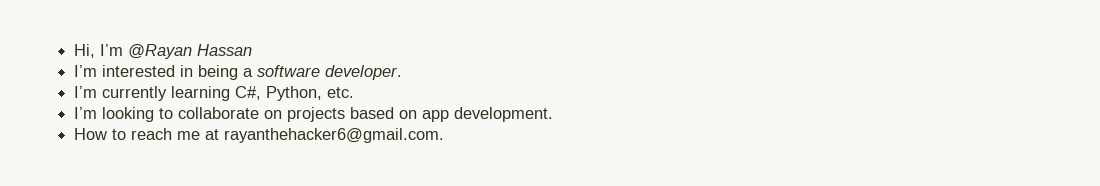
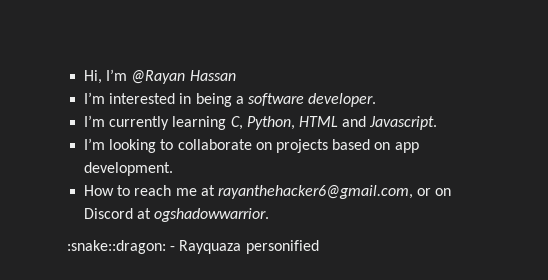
[235,86,355,101] C#, Python, etc. -> [230,116,438,130] C, Python, HTML and Javascript.
[224,128,445,143] rayanthehacker6@gmail.com. -> [217,185,452,199] [84,208,270,222] [67,240,319,254] rayanthehacker6@gmail.com, or on Discord at ogshadowwarrior. // :snake::dragon: - Rayquaza personified

